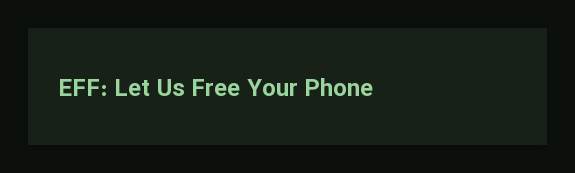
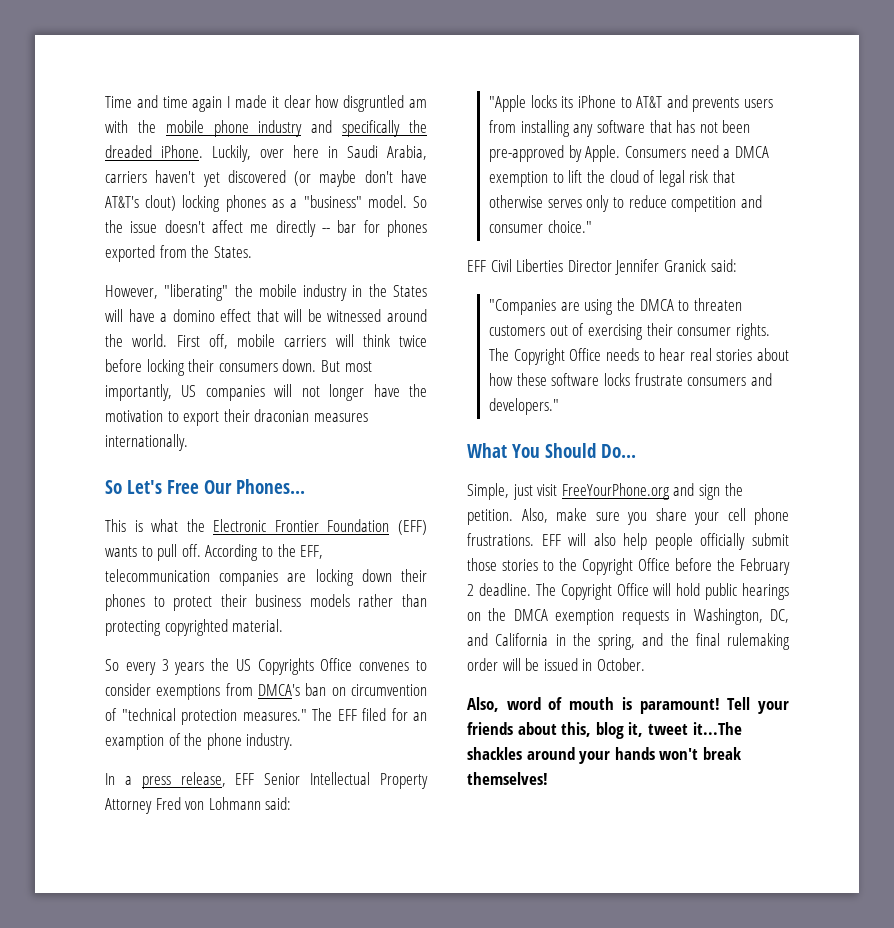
[58,78,374,96] EFF: Let Us Free Your Phone -> [105,95,427,112] [105,120,427,137] [105,145,427,162] [105,170,427,187] [105,195,427,212] [105,220,427,237] [105,245,252,262] [105,284,427,301] [105,309,427,322] [105,334,427,349] [105,359,372,376] [105,384,427,401] [105,409,368,426] [105,434,188,451] [105,479,305,494] [105,519,427,535] [105,544,324,561] [105,569,427,586] [105,594,427,611] [105,619,284,636] [105,658,427,675] [105,683,427,700] [105,708,427,725] [105,733,294,750] [105,772,428,789] [105,797,292,814] [489,95,773,112] [489,120,751,137] [489,145,769,162] [489,170,735,187] [489,195,762,212] [489,220,592,233] [467,259,737,275] [489,298,742,315] [489,323,770,340] [489,348,789,365] [489,373,772,386] [489,398,560,415] [467,443,636,458] [467,483,743,500] [467,508,789,525] [467,533,789,550] [467,558,790,575] [467,583,789,600] [467,608,789,625] [467,633,790,650] [467,658,645,671] [467,697,789,714] [467,722,742,739] [467,747,741,764] [467,772,548,785] Time and time again I made it clear how disgruntled am with the mobile phone industry and specifically the dreaded iPhone. Luckily, over here in Saudi Arabia, carriers haven't yet discovered (or maybe don't have AT&T's clout) locking phones as a "business" model. So the issue doesn't affect me directly -- bar for phones exported from the States. // However, "liberating" the mobile industry in the States will have a domino effect that will be witnessed around the world. First off, mobile carriers will think twice before locking their consumers down. But most importantly, US companies will not longer have the motivation to export their draconian measures internationally. // So Let's Free Our Phones... // This is what the Electronic Frontier Foundation (EFF) wants to pull off. According to the EFF, telecommunication companies are locking down their phones to protect their business models rather than protecting copyrighted material. // So every 3 years the US Copyrights Office convenes to consider exemptions from DMCA's ban on circumvention of "technical protection measures." The EFF filed for an examption of the phone industry. // In a press release, EFF Senior Intellectual Property Attorney Fred von Lohmann said: // "Apple locks its iPhone to AT&T and prevents users from installing any software that has not been pre-approved by Apple. Consumers need a DMCA exemption to lift the cloud of legal risk that otherwise serves only to reduce competition and consumer choice." // EFF Civil Liberties Director Jennifer Granick said: // "Companies are using the DMCA to threaten customers out of exercising their consumer rights. The Copyright Office needs to hear real stories about how these software locks frustrate consumers and developers." // What You Should Do... // Simple, just visit FreeYourPhone.org and sign the petition. Also, make sure you share your cell phone frustrations. EFF will also help people officially submit those stories to the Copyright Office before the February 2 deadline. The Copyright Office will hold public hearings on the DMCA exemption requests in Washington, DC, and California in the spring, and the final rulemaking order will be issued in October. // Also, word of mouth is paramount! Tell your friends about this, blog it, tweet it...The shackles around your hands won't break themselves!

